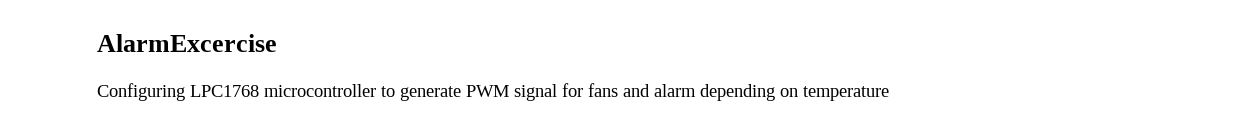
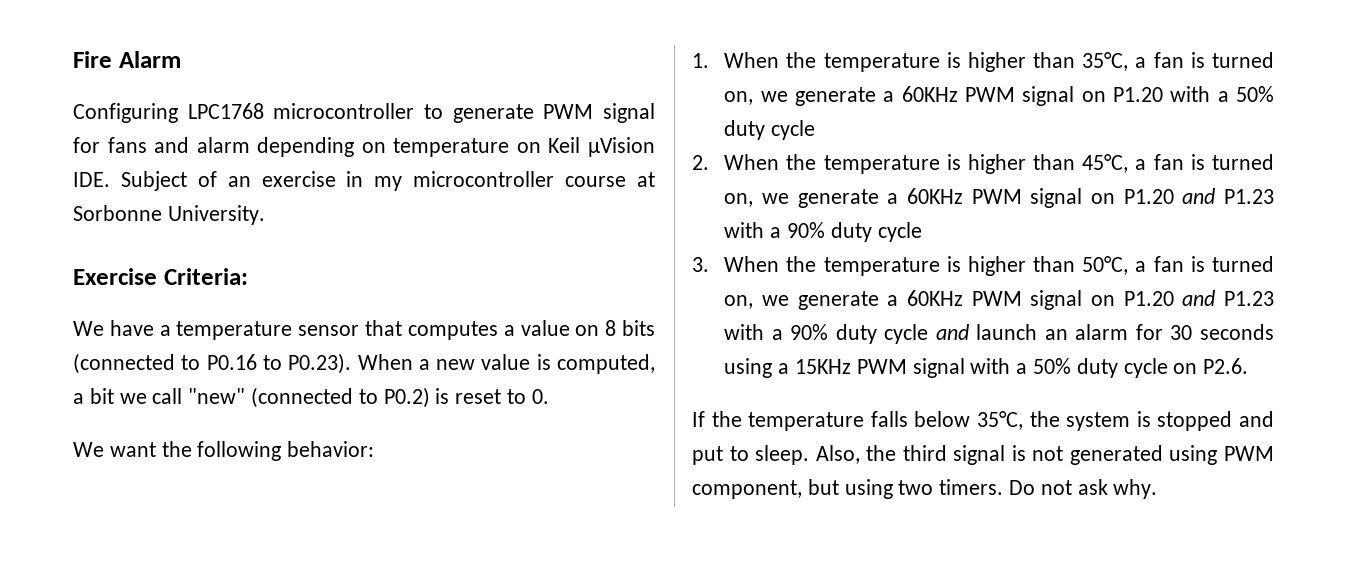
[97,34,277,52] AlarmExcercise -> [73,51,181,68] Fire Alarm
(889, 93) none -> [516,137,655,157] [73,171,656,191] [73,205,265,225] [73,268,248,285] [73,320,655,340] [73,353,656,374] [73,387,549,408] [73,441,375,461] [692,52,1274,72] [724,86,1274,106] [724,120,816,140] [692,154,1274,174] [724,188,1274,208] [724,222,922,242] [692,256,1274,276] [724,290,1274,310] [724,324,1274,344] [724,358,1249,378] [692,411,1274,431] [692,445,1274,465] [692,479,1158,499] on Keil µVision IDE. Subject of an exercise in my microcontroller course at Sorbonne University. // Exercise Criteria: // We have a temperature sensor that computes a value on 8 bits (connected to P0.16 to P0.23). When a new value is computed, a bit we call "new" (connected to P0.2) is reset to 0. // We want the following behavior: // 1. When the temperature is higher than 35°C, a fan is turned on, we generate a 60KHz PWM signal on P1.20 with a 50% duty cycle // 2. When the temperature is higher than 45°C, a fan is turned on, we generate a 60KHz PWM signal on P1.20 and P1.23 with a 90% duty cycle // 3. When the temperature is higher than 50°C, a fan is turned on, we generate a 60KHz PWM signal on P1.20 and P1.23 with a 90% duty cycle and launch an alarm for 30 seconds using a 15KHz PWM signal with a 50% duty cycle on P2.6. // If the temperature falls below 35°C, the system is stopped and put to sleep. Also, the third signal is not generated using PWM component, but using two timers. Do not ask why.

